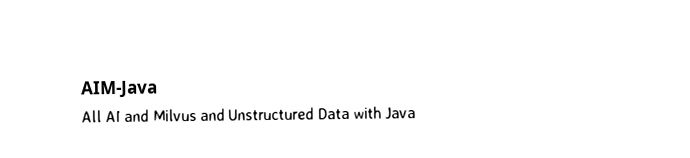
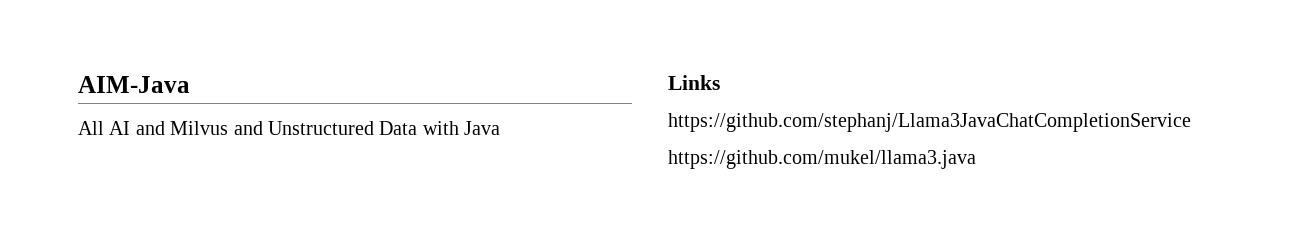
(417, 113) none -> [668,75,720,90] [668,113,1191,132] [668,150,976,169] // Links // https://github.com/stephanj/Llama3JavaChatCompletionService // https://github.com/mukel/llama3.java

